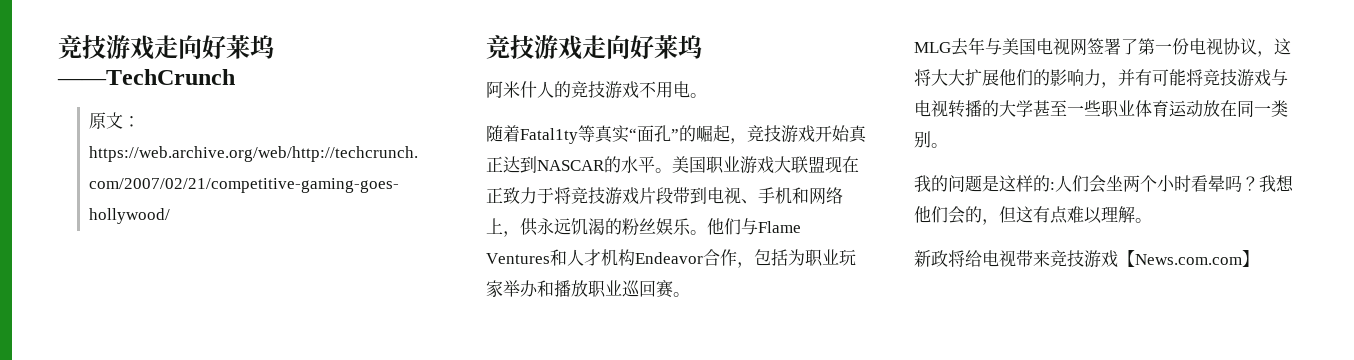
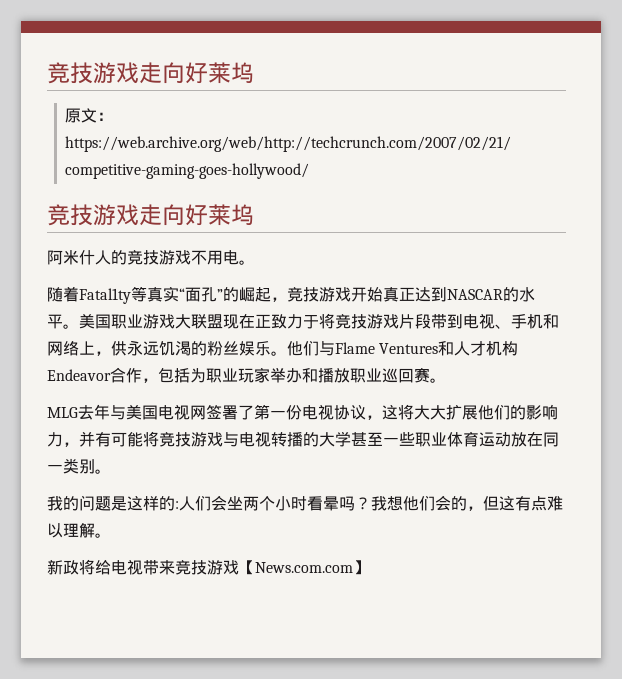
[58,34,274,60] [57,69,235,85] 竞技游戏走向好莱坞——TechCrunch -> [47,62,254,84] 竞技游戏走向好莱坞

